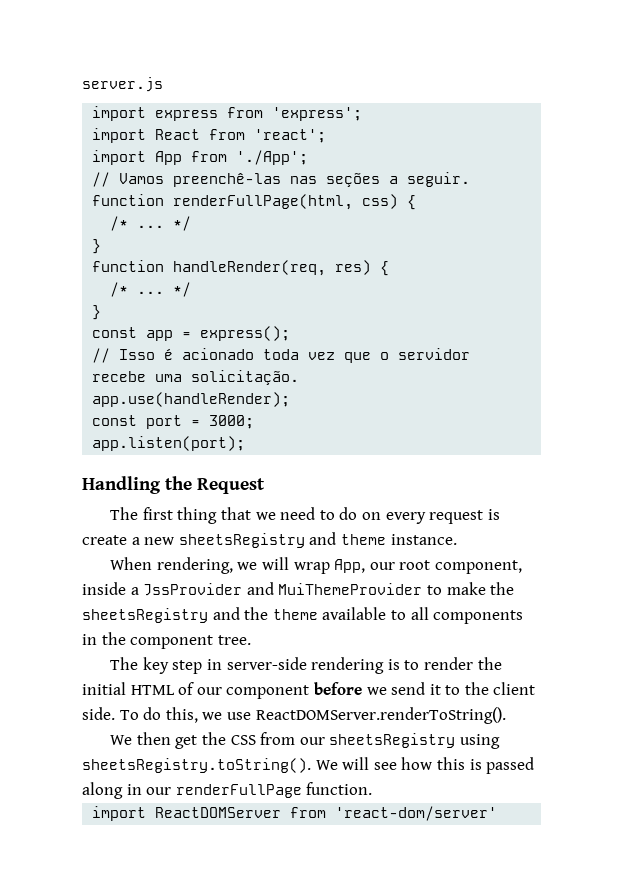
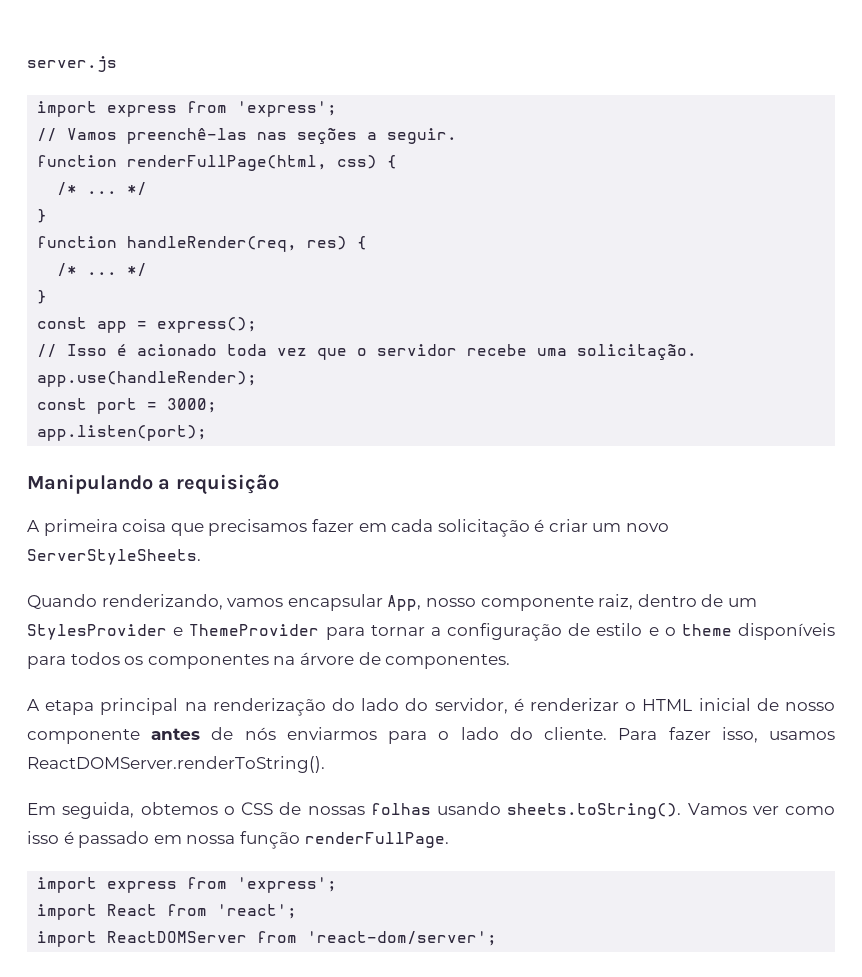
[92,128,327,143] [92,150,309,165] // import React from 'react'; // import App from './App'; -> (338, 109) none
[82,476,266,494] [110,507,500,524] [82,532,457,548] [110,557,522,574] [82,582,515,596] [82,607,524,624] [82,632,251,649] [110,657,502,674] [82,682,536,699] [82,707,506,724] [110,732,500,749] [82,757,535,774] [82,782,373,799] Handling the Request // The first thing that we need to do on every request is create a new sheetsRegistry and theme instance. // When rendering, we will wrap App, our root component, inside a JssProvider and MuiThemeProvider to make the sheetsRegistry and the theme available to all components in the component tree. // The key step in server-side rendering is to render the initial HTML of our component before we send it to the client side. To do this, we use ReactDOMServer.renderToString(). // We then get the CSS from our sheetsRegistry using sheetsRegistry.toString(). We will see how this is passed along in our renderFullPage function. -> [27,474,279,495] [27,519,670,537] [27,549,201,565] [27,594,757,611] [27,623,835,641] [27,652,511,669] [27,698,836,716] [27,727,835,744] [27,756,325,773] [27,802,835,819] [27,831,449,849] [37,877,338,893] [37,904,298,920] Manipulando a requisição // A primeira coisa que precisamos fazer em cada solicitação é criar um novo ServerStyleSheets. // Quando renderizando, vamos encapsular App, nosso componente raiz, dentro de um StylesProvider e ThemeProvider para tornar a configuração de estilo e o theme disponíveis para todos os componentes na árvore de componentes. // A etapa principal na renderização do lado do servidor, é renderizar o HTML inicial de nosso componente antes de nós enviarmos para o lado do cliente. Para fazer isso, usamos ReactDOMServer.renderToString(). // Em seguida, obtemos o CSS de nossas folhas usando sheets.toString(). Vamos ver como isso é passado em nossa função renderFullPage. // import express from 'express'; // import React from 'react';
[335,806,498,821] 'react-dom/server' -> [307,931,498,946] 'react-dom/server';

